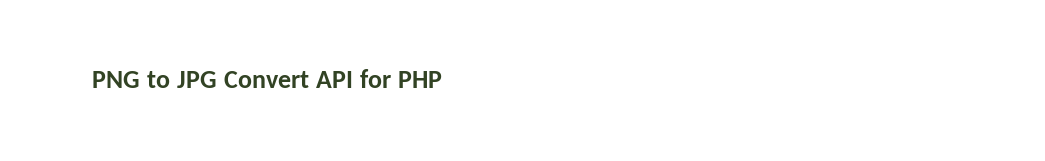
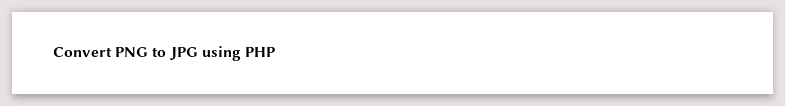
(92, 79) none -> [53,47,112,57] Convert
[224,69,392,88] Convert API for -> [201,46,241,61] using

